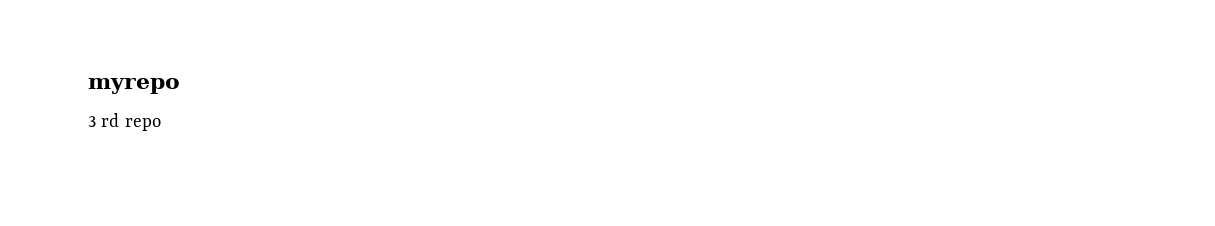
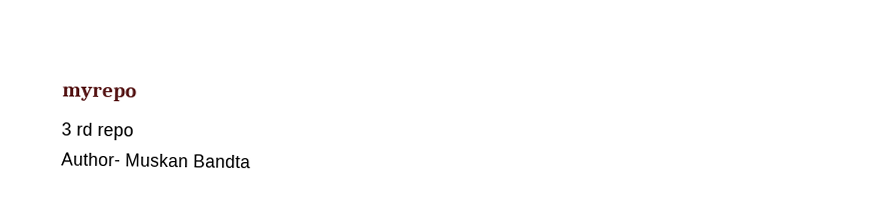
(161, 124) none -> [61,152,251,169] // Author- Muskan Bandta

